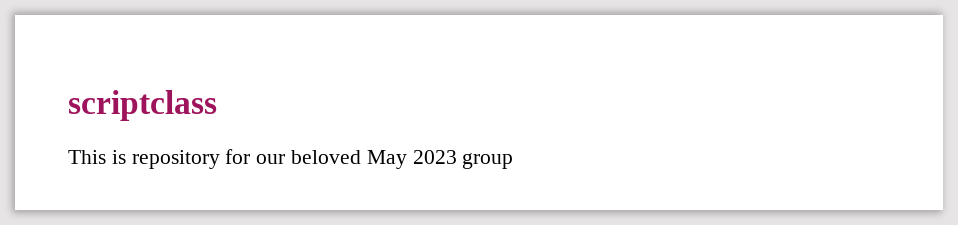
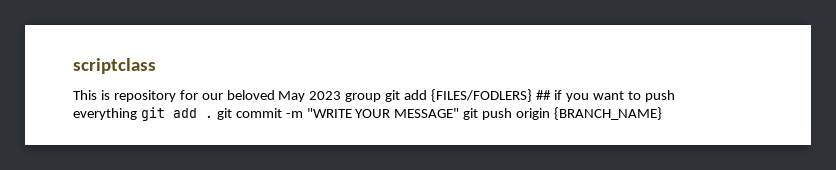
(514, 161) none -> [385,89,675,102] [73,107,663,121] git add {FILES/FODLERS} ## if you want to push everything git add . git commit -m "WRITE YOUR MESSAGE" git push origin {BRANCH_NAME}

